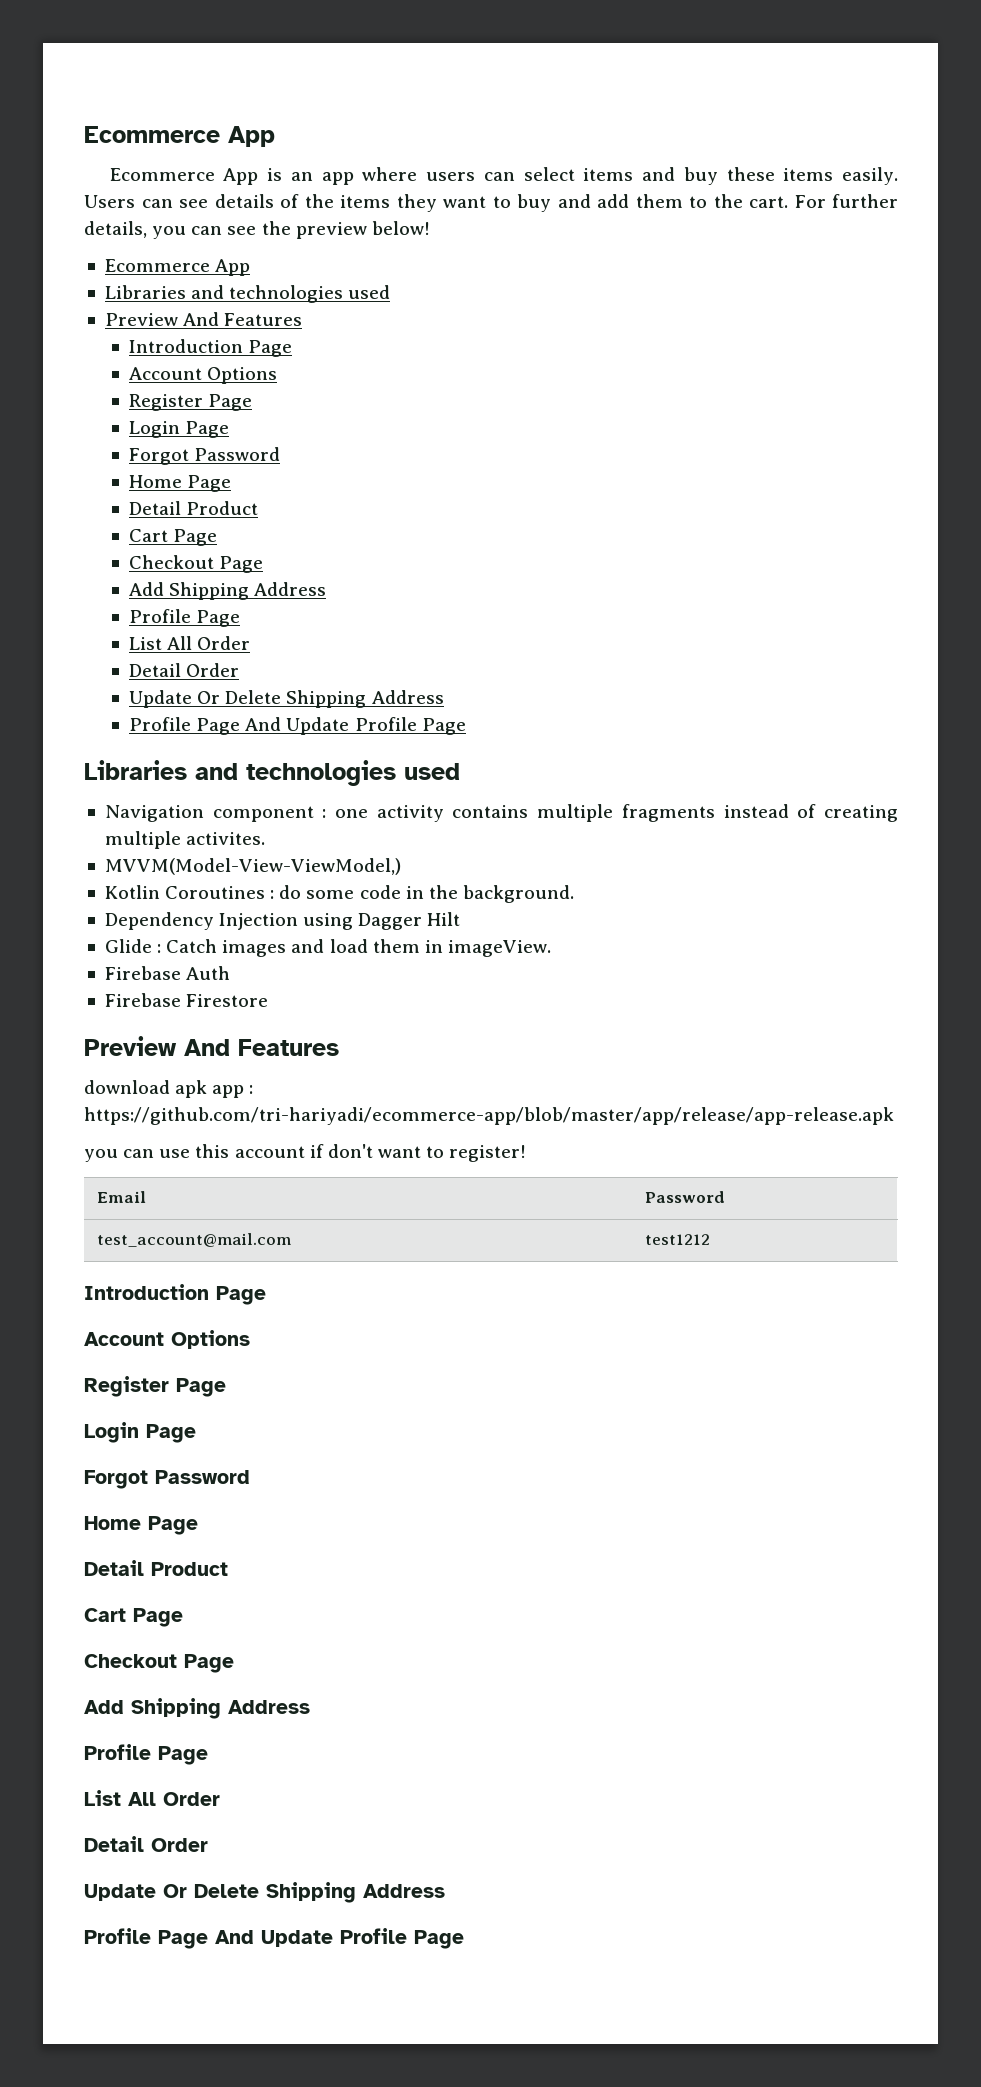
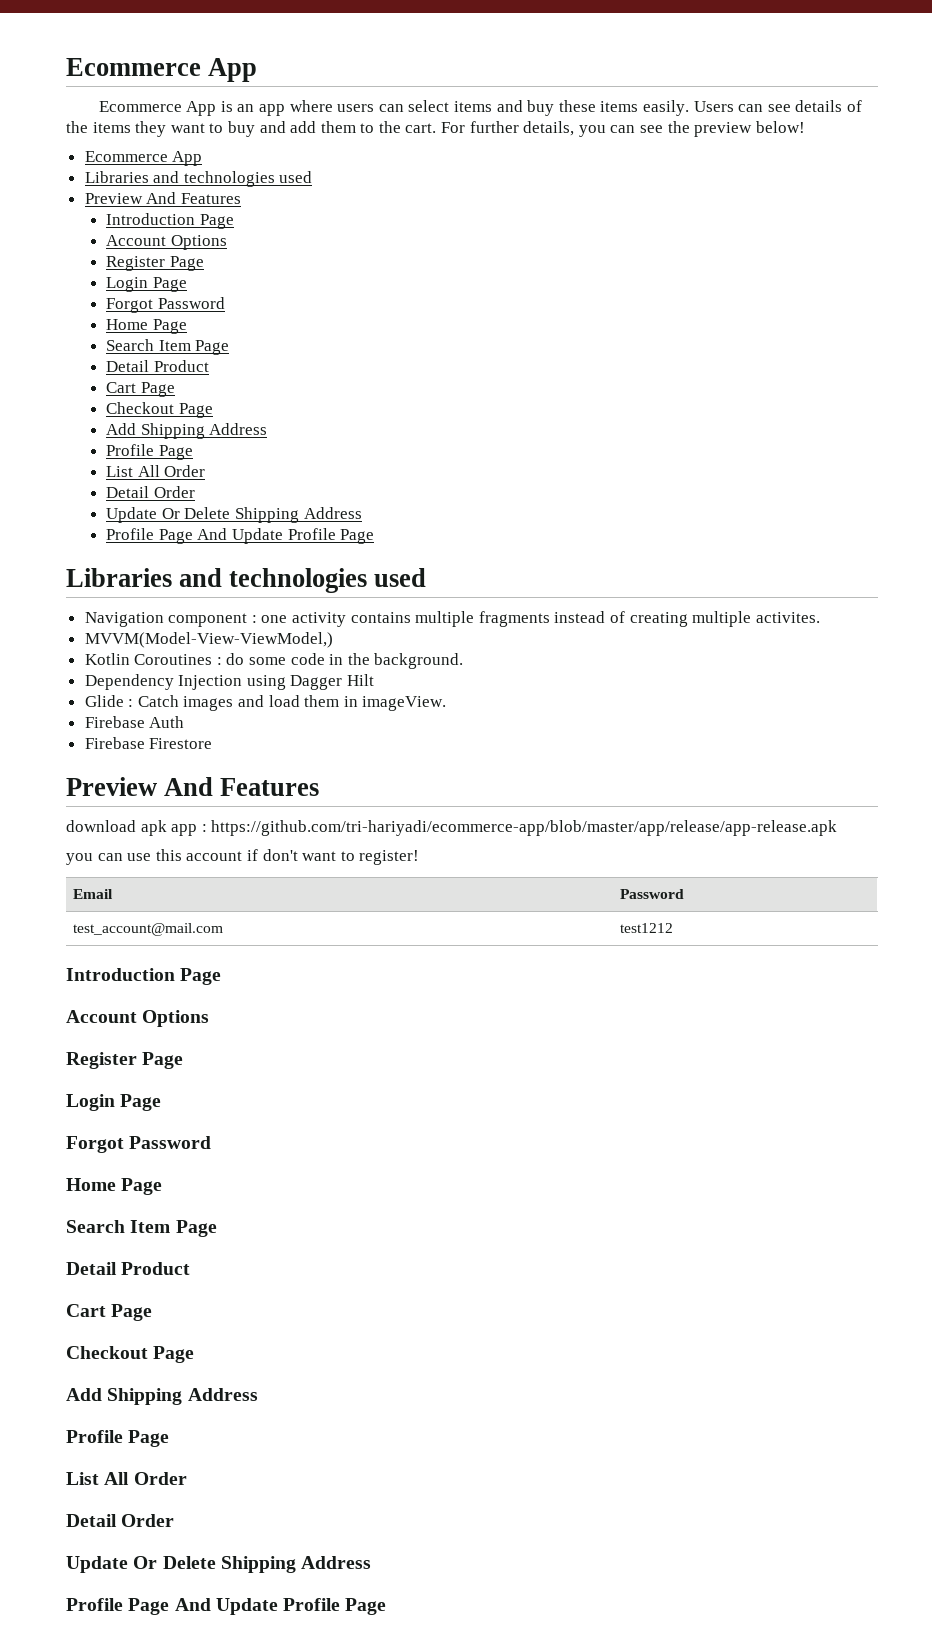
(232, 483) none -> [106,339,230,355] // Search Item Page
(198, 1525) none -> [66,1220,217,1237] // Search Item Page

